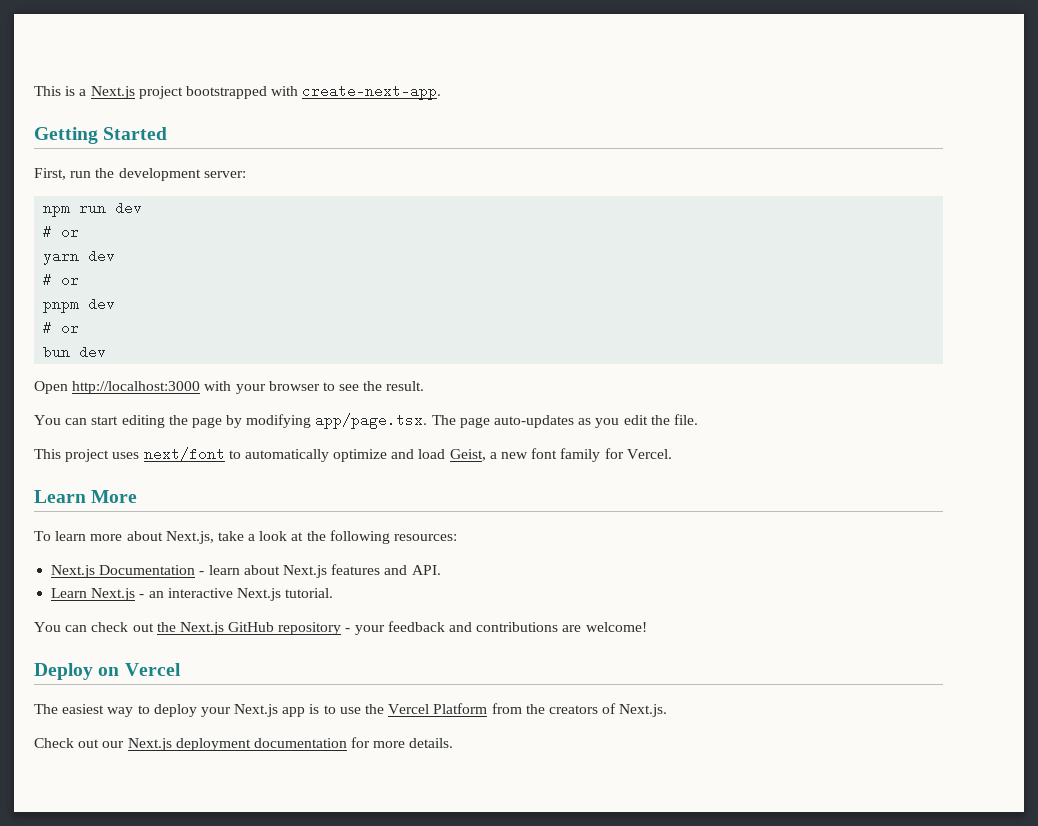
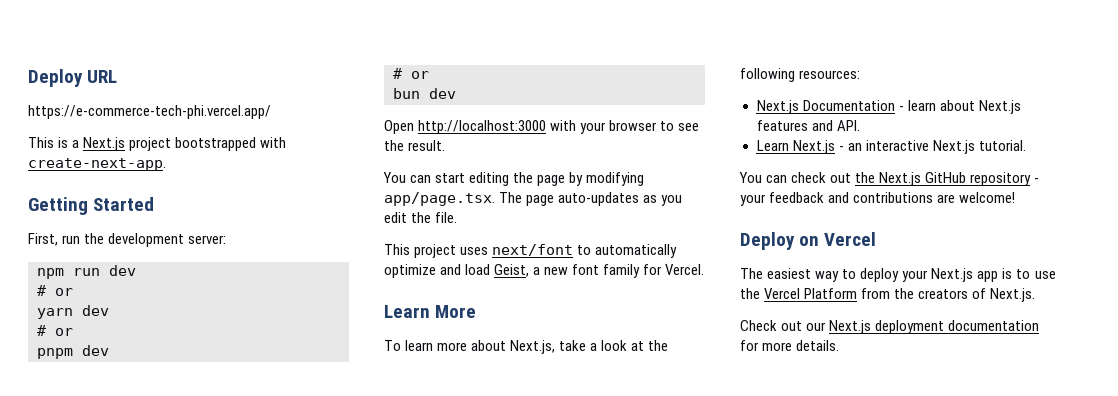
(34, 91) none -> [28,69,118,87] [28,105,271,119] Deploy URL // https://e-commerce-tech-phi.vercel.app/ //

